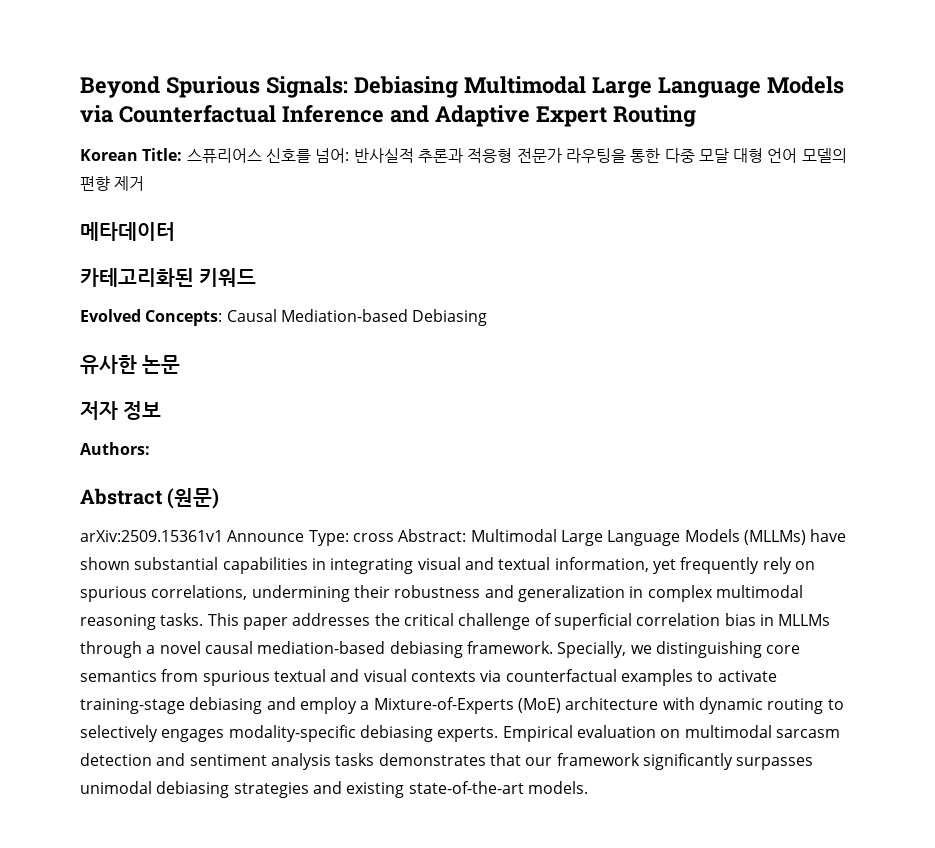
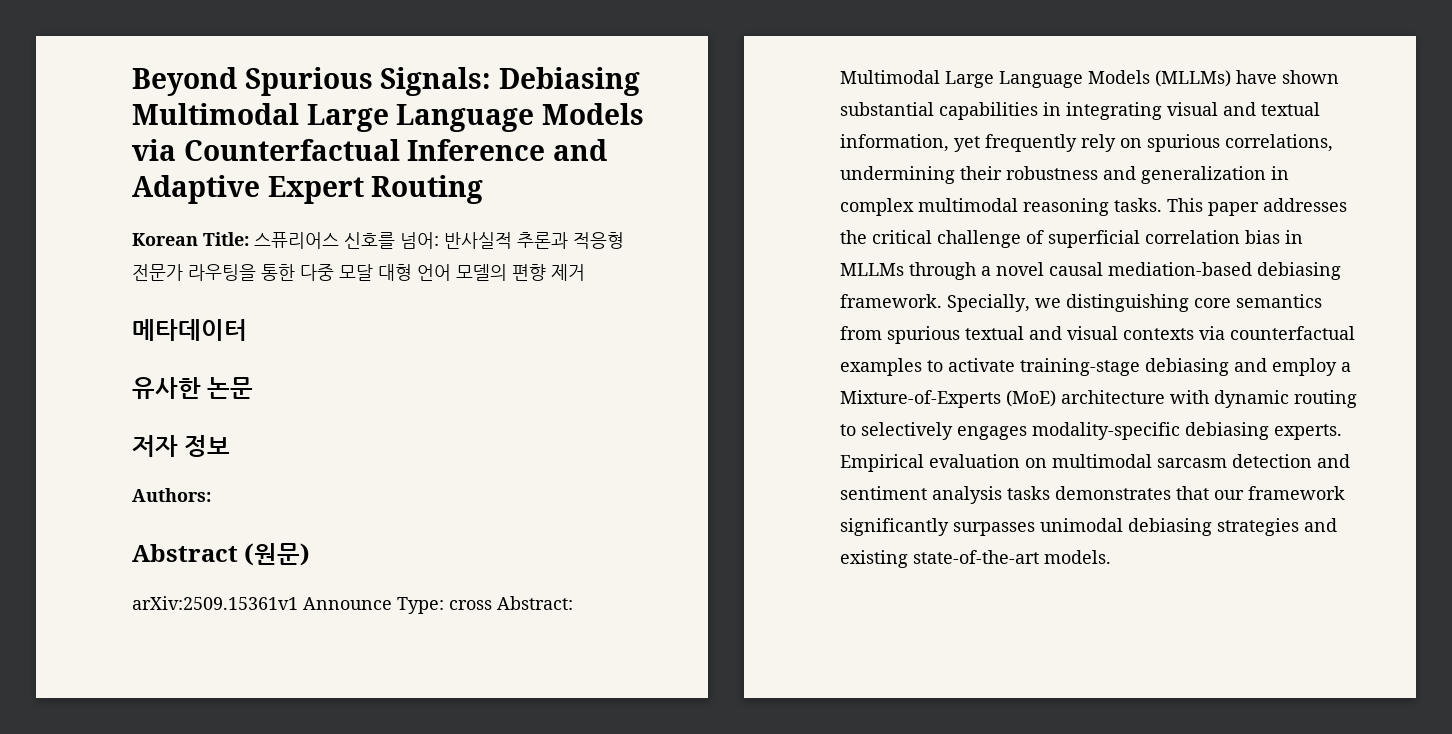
[80,268,257,287] [80,309,488,326] // 카테고리화된 키워드 // Evolved Concepts: Causal Mediation-based Debiasing -> (247, 330) none

